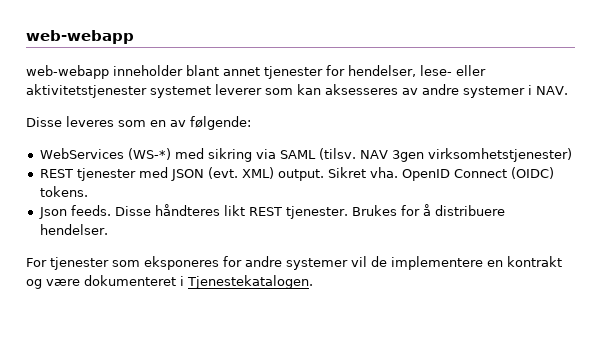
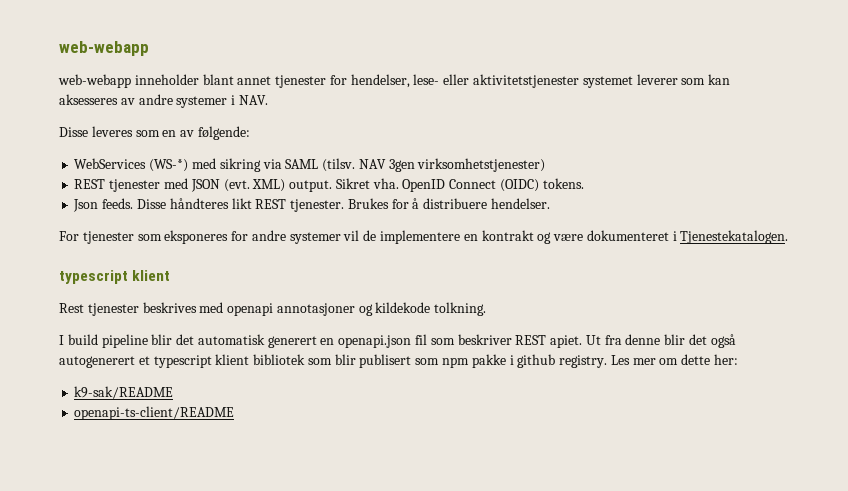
(313, 282) none -> [59,270,171,284] [59,302,487,316] [59,334,736,348] [59,354,739,368] [74,386,174,399] [74,406,235,420] // typescript klient // Rest tjenester beskrives med openapi annotasjoner og kildekode tolkning. // I build pipeline blir det automatisk generert en openapi.json fil som beskriver REST apiet. Ut fra denne blir det også autogenerert et typescript klient bibliotek som blir publisert som npm pakke i github registry. Les mer om dette her: // k9-sak/README // openapi-ts-client/README

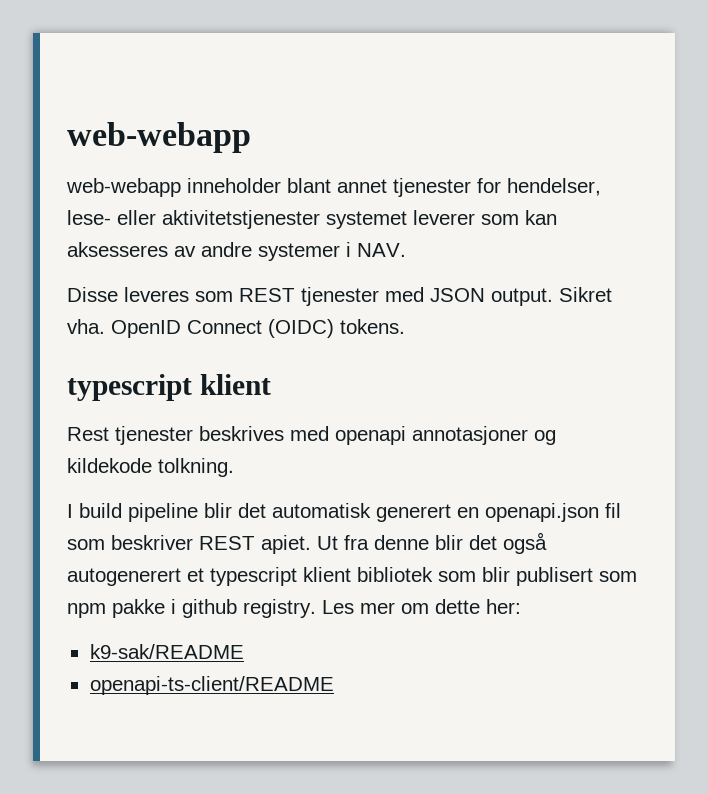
[162,126,250,140] [74,158,546,172] en av følgende: // WebServices (WS-*) med sikring via SAML (tilsv. NAV 3gen virksomhetstjenester) // -> (233, 296) none
[223,179,286,192] (evt. XML) -> (485, 295) none
[73,198,550,212] [59,230,789,244] // Json feeds. Disse håndteres likt REST tjenester. Brukes for å distribuere hendelser. // For tjenester som eksponeres for andre systemer vil de implementere en kontrakt og være dokumenteret i Tjenestekatalogen. -> (405, 326) none

